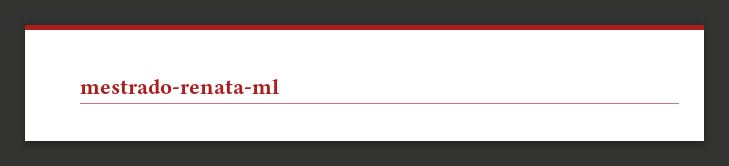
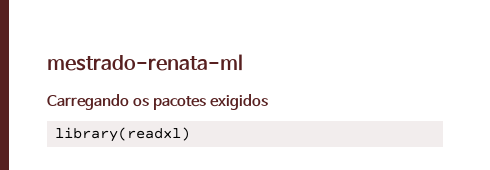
(279, 86) none -> [47,94,268,110] [54,127,190,142] // Carregando os pacotes exigidos // library(readxl)

